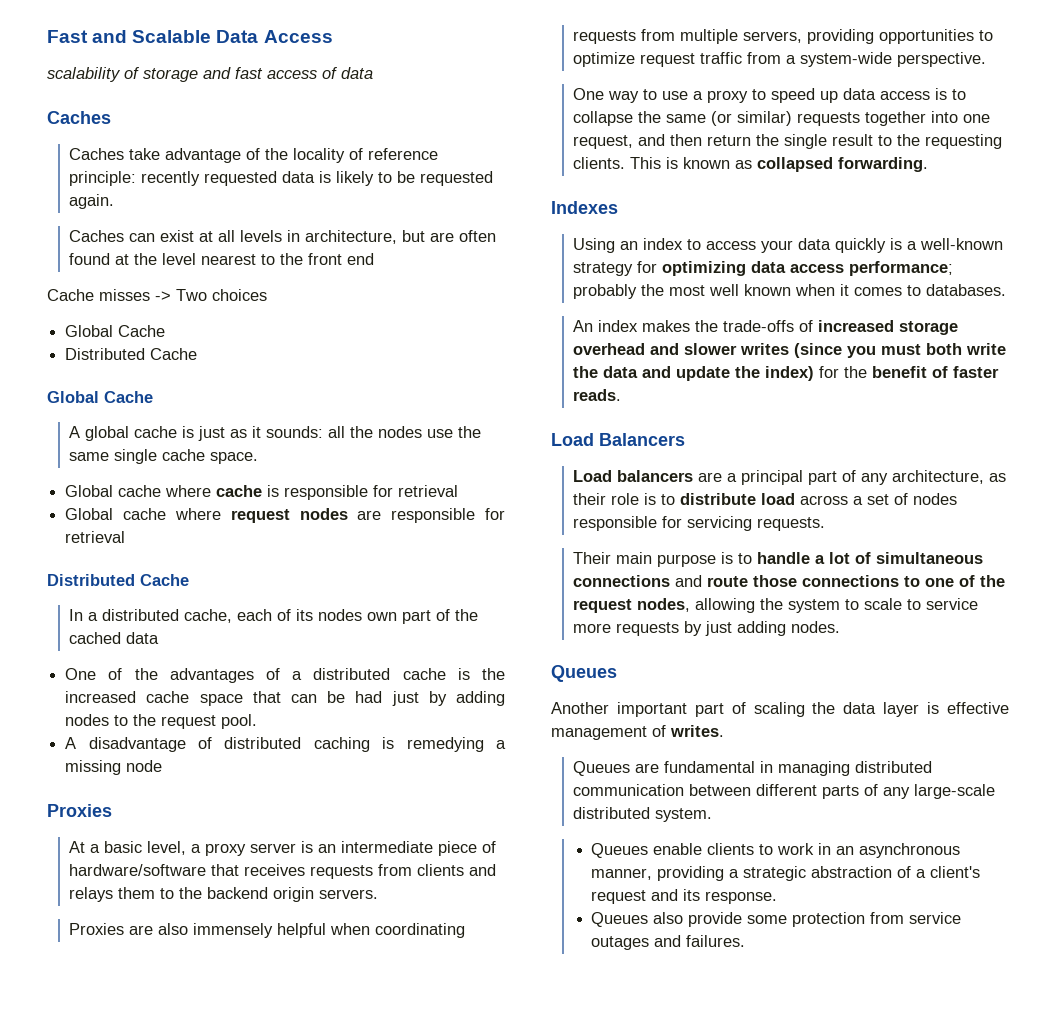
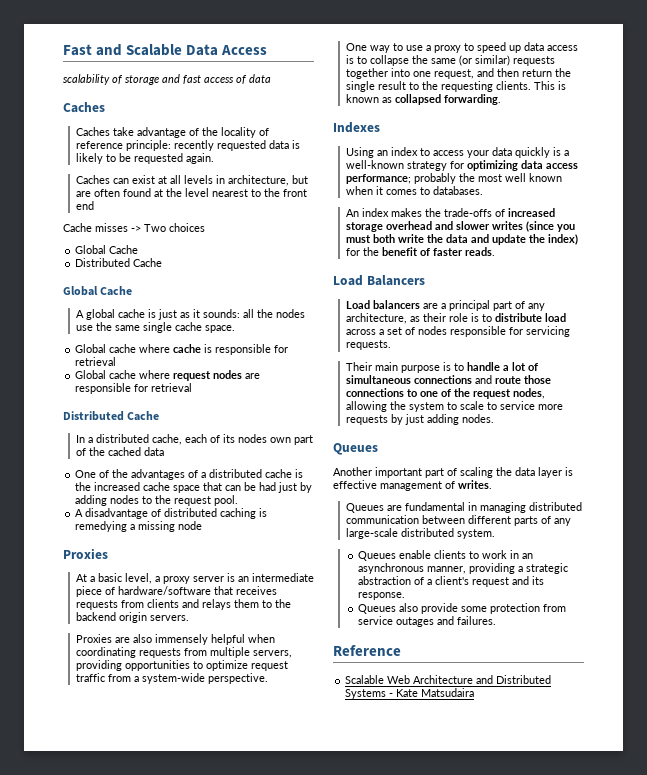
(746, 941) none -> [333,645,401,656] [345,675,552,684] [345,688,475,699] // Reference // Scalable Web Architecture and Distributed Systems - Kate Matsudaira

